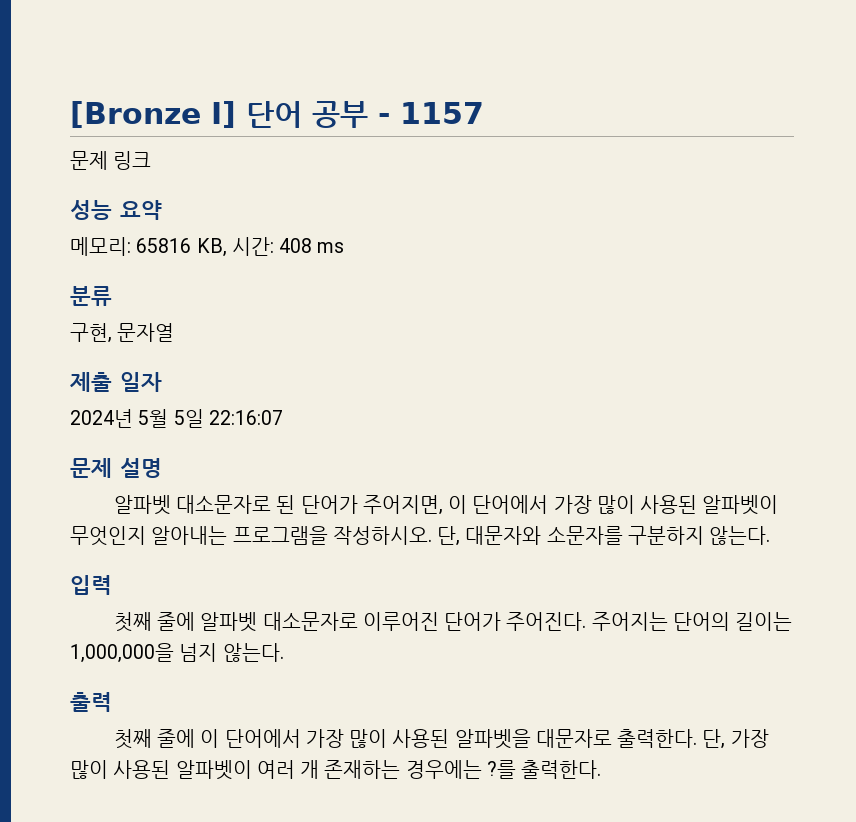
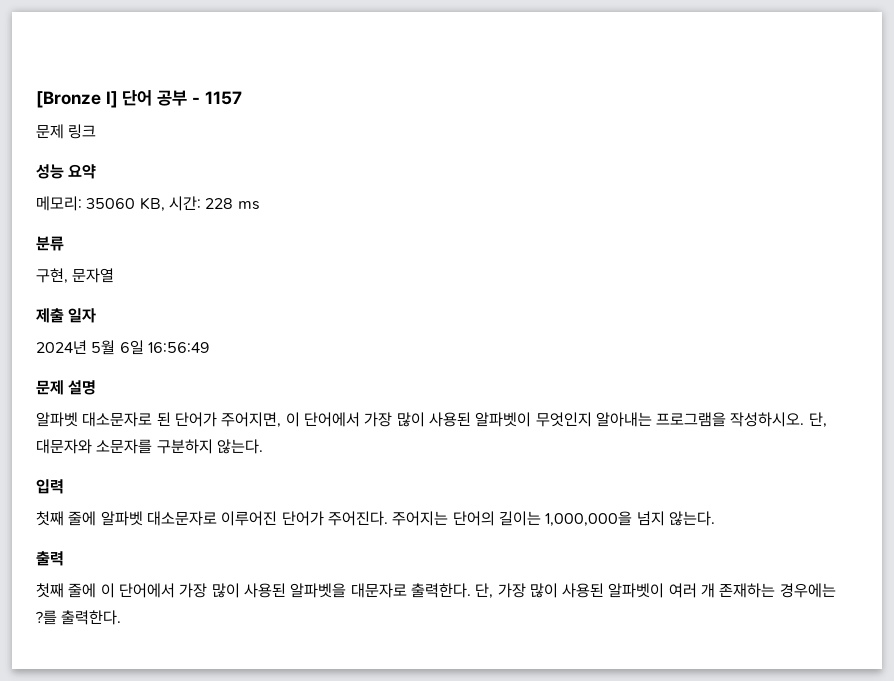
[136,238,192,253] 65816 -> [86,198,136,209] 35060
[279,238,313,253] 408 -> [205,198,234,209] 228
[173,409,283,428] 5일 22:16:07 -> [119,340,209,355] 6일 16:56:49

